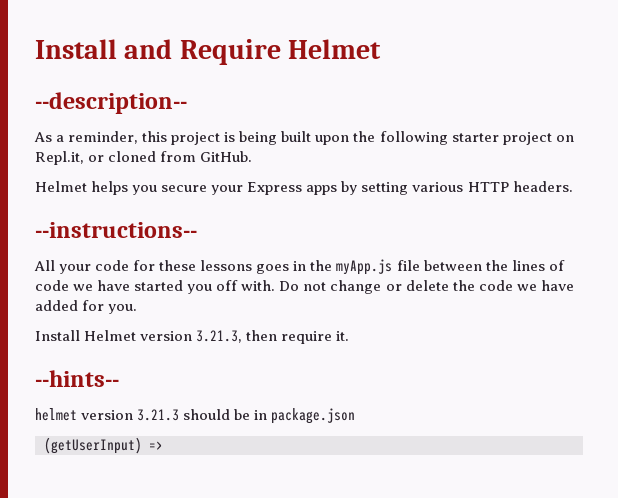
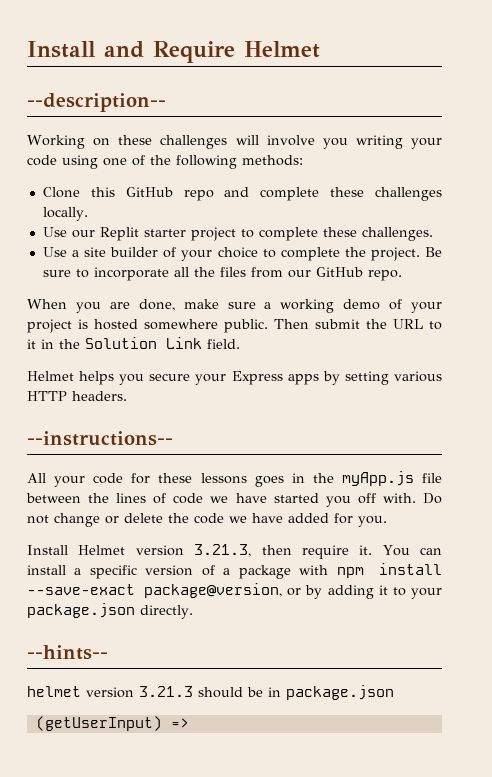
[34,131,574,145] [35,151,253,165] As a reminder, this project is being built upon the following starter project on Repl.it, or cloned from GitHub. -> [27,135,442,149] [27,155,303,169] [42,187,442,201] [42,207,88,221] [42,227,433,241] [42,247,443,261] [42,267,402,281] [27,299,442,313] [27,319,442,333] [27,337,240,349] Working on these challenges will involve you writing your code using one of the following methods: // Clone this GitHub repo and complete these challenges locally. // Use our Replit starter project to complete these challenges. // Use a site builder of your choice to complete the project. Be sure to incorporate all the files from our GitHub repo. // When you are done, make sure a working demo of your project is hosted somewhere public. Then submit the URL to it in the Solution Link field.
(350, 336) none -> [382,545,442,556] [27,563,443,579] [27,583,443,599] [27,603,193,619] You can install a specific version of a package with npm install --save-exact package@version, or by adding it to your package.json directly.

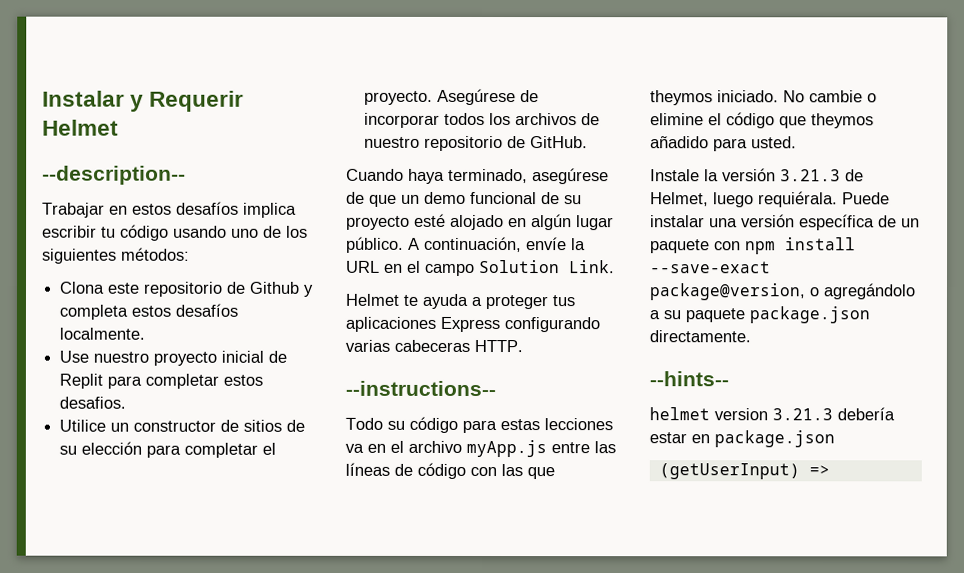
[27,41,235,63] Install and Require -> [42,90,245,112] Instalar y Requerir
[27,135,442,149] [27,155,303,169] [42,187,442,201] [42,207,88,221] [42,227,433,241] [42,247,443,261] [42,267,402,281] [27,299,442,313] [27,319,442,333] [27,337,240,349] [27,371,442,385] [27,391,127,401] [27,431,173,446] [27,471,443,487] [26,493,442,507] [27,513,387,527] [27,544,442,559] [27,563,443,579] [27,583,443,599] [27,603,193,619] Working on these challenges will involve you writing your code using one of the following methods: // Clone this GitHub repo and complete these challenges locally. // Use our Replit starter project to complete these challenges. // Use a site builder of your choice to complete the project. Be sure to incorporate all the files from our GitHub repo. // When you are done, make sure a working demo of your project is hosted somewhere public. Then submit the URL to it in the Solution Link field. // Helmet helps you secure your Express apps by setting various HTTP headers. // --instructions-- // All your code for these lessons goes in the myApp.js file between the lines of code we have started you off with. Do not change or delete the code we have added for you. // Install Helmet version 3.21.3, then require it. You can install a specific version of a package with npm install --save-exact package@version, or by adding it to your package.json directly. -> [42,201,297,218] [42,224,308,241] [42,247,190,264] [59,281,315,297] [59,303,239,320] [59,327,146,340] [59,350,288,366] [59,373,264,389] [59,396,127,409] [59,419,306,432] [59,441,277,458] [364,88,540,106] [364,112,601,128] [364,135,589,152] [346,168,609,185] [346,191,582,207] [346,213,614,231] [346,236,586,253] [346,259,615,276] [345,293,575,310] [345,316,600,333] [345,339,523,353] [345,380,496,397] [345,416,613,434] [345,439,616,458] [345,462,555,480] [650,90,877,106] [650,112,874,129] [650,136,797,152] [650,168,864,182] [650,191,890,208] [650,214,920,231] [650,237,856,255] [650,261,771,274] [649,283,916,301] [649,306,870,324] [649,330,751,343] Trabajar en estos desafíos implica escribir tu código usando uno de los siguientes métodos: // Clona este repositorio de Github y completa estos desafíos localmente. // Use nuestro proyecto inicial de Replit para completar estos desafios. // Utilice un constructor de sitios de su elección para completar el proyecto. Asegúrese de incorporar todos los archivos de nuestro repositorio de GitHub. // Cuando haya terminado, asegúrese de que un demo funcional de su proyecto esté alojado en algún lugar público. A continuación, envíe la URL en el campo Solution Link. // Helmet te ayuda a proteger tus aplicaciones Express configurando varias cabeceras HTTP. // --instructions-- // Todo su código para estas lecciones va en el archivo myApp.js entre las líneas de código con las que theymos iniciado. No cambie o elimine el código que theymos añadido para usted. // Instale la versión 3.21.3 de Helmet, luego requiérala. Puede instalar una versión específica de un paquete con npm install --save-exact package@version, o agregándolo a su paquete package.json directamente.
[198,687,281,698] should be in -> [837,407,895,421] [649,432,710,444] debería estar en

